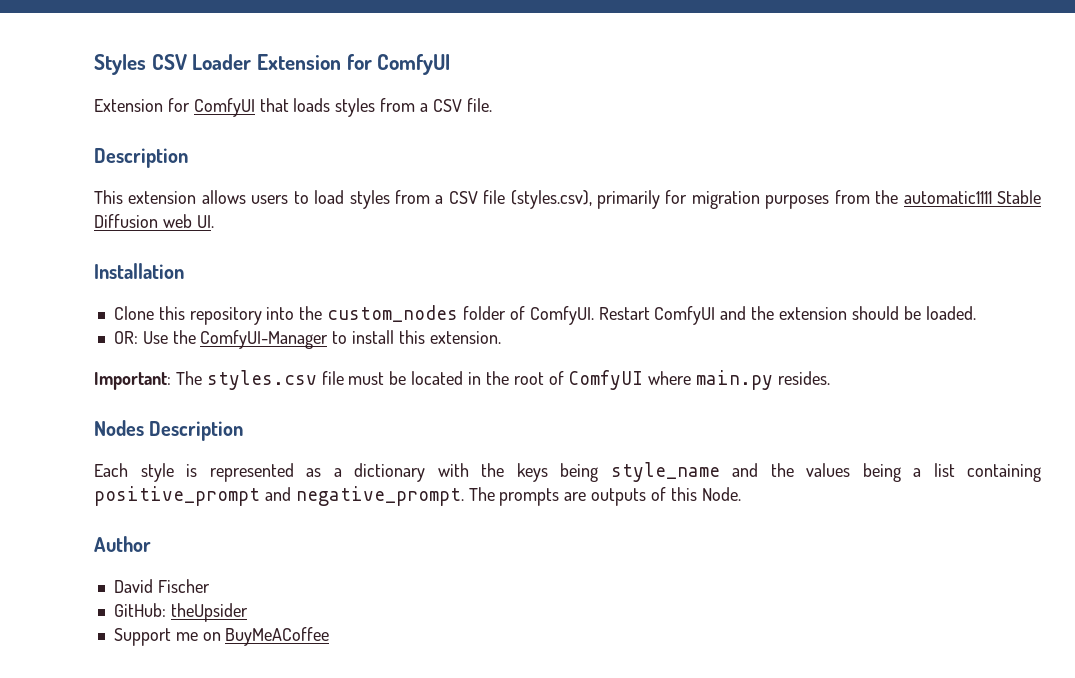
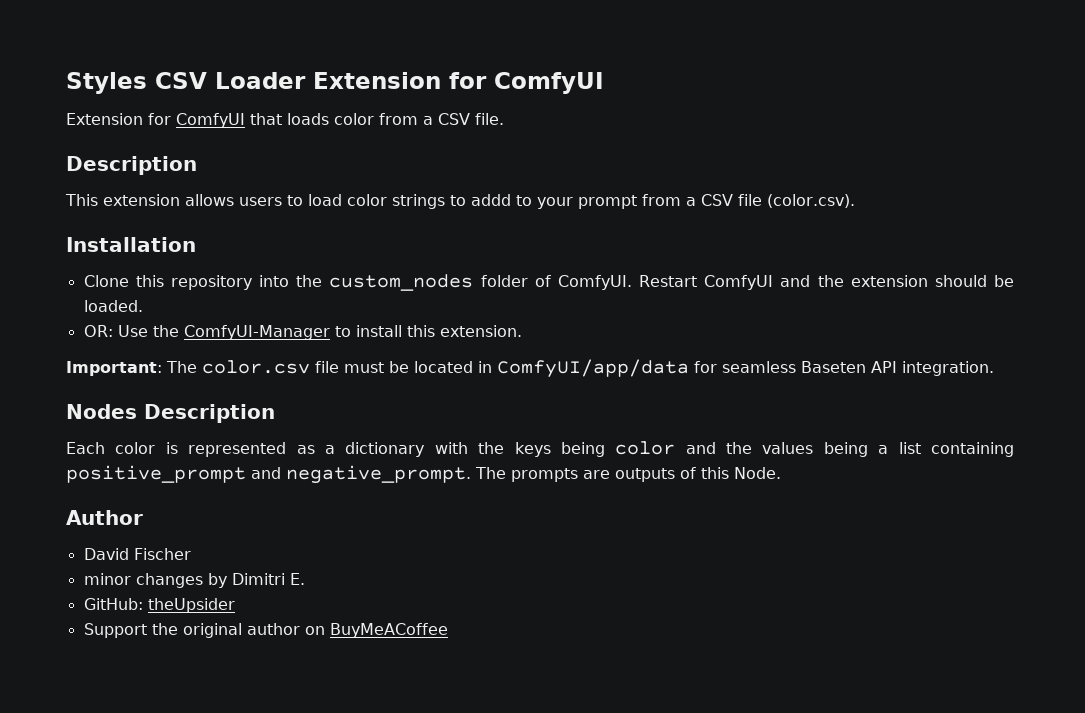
[335,98,376,117] styles -> [334,113,374,125] color
[349,190,1042,209] [94,214,214,228] styles from a CSV file (styles.csv), primarily for migration purposes from the automatic1111 Stable Diffusion web UI. -> [347,194,855,209] color strings to addd to your prompt from a CSV file (color.csv).
[206,370,317,390] styles.csv -> [202,360,310,374] color.csv
[485,370,831,390] the root of ComfyUI where main.py resides. -> [497,359,994,378] ComfyUI/app/data for seamless Baseten API integration.
[140,463,174,482] style -> [115,442,156,454] color
[610,462,720,482] style_name -> [615,441,676,455] color
(210, 586) none -> [83,573,305,588] // minor changes by Dimitri E.
[175,632,198,641] me -> [151,623,300,638] the original author

